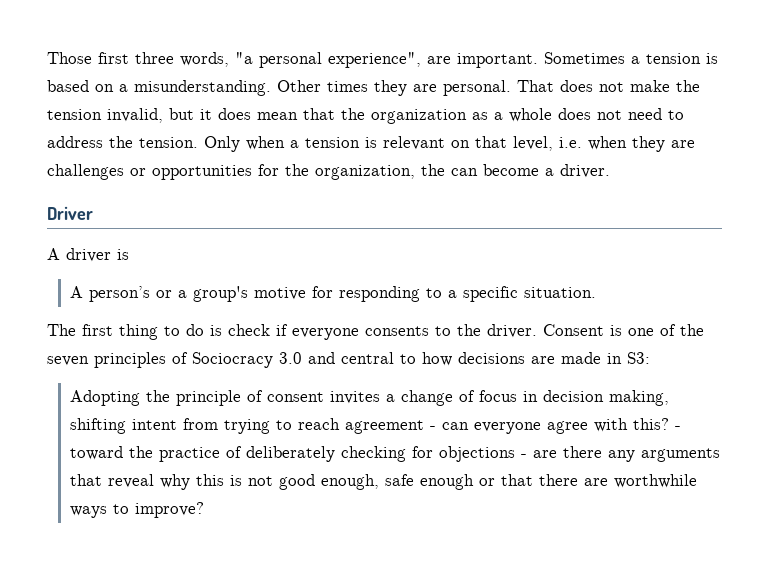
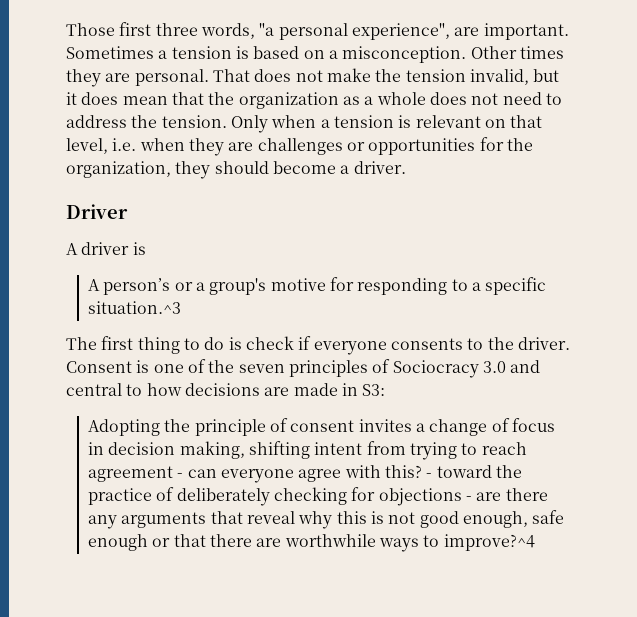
[134,80,271,96] misunderstanding. -> [342,46,467,63] misconception.
[421,164,478,176] the can -> [175,161,269,179] they should
[523,287,596,298] situation. -> [87,301,181,314] situation.^3
[134,502,204,518] improve? -> [443,534,535,551] improve?^4

